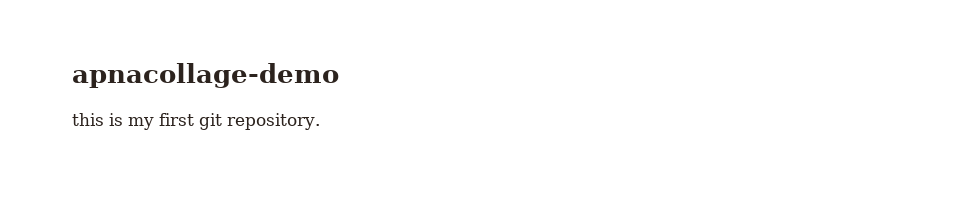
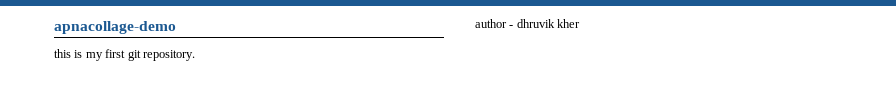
(320, 121) none -> [475,19,581,28] // author - dhruvik kher

